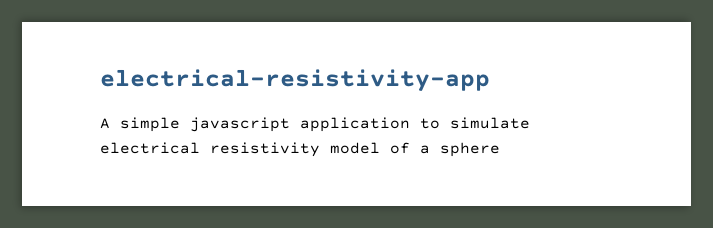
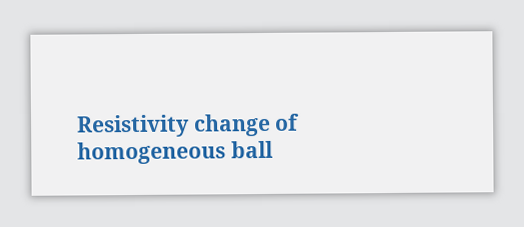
[100,69,490,92] [100,117,530,132] [100,142,500,157] electrical-resistivity-app // A simple javascript application to simulate electrical resistivity model of a sphere -> [77,113,301,138] [77,140,274,165] Resistivity change of homogeneous ball

